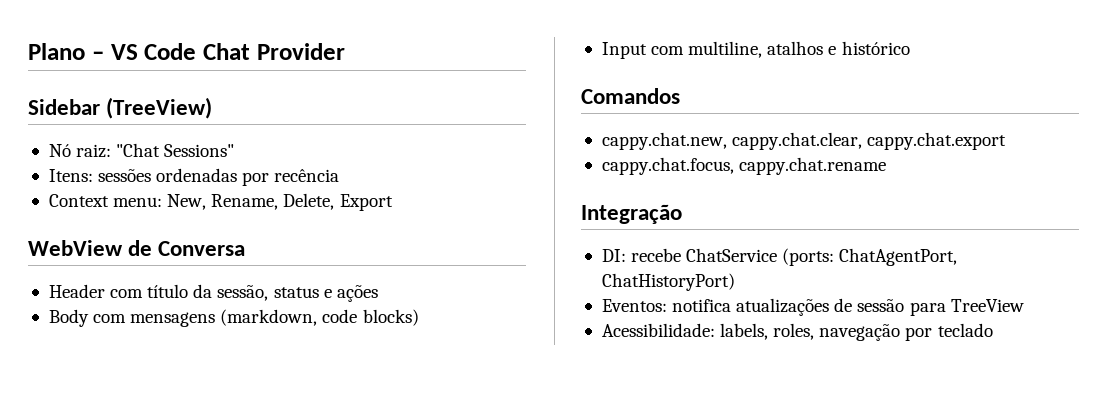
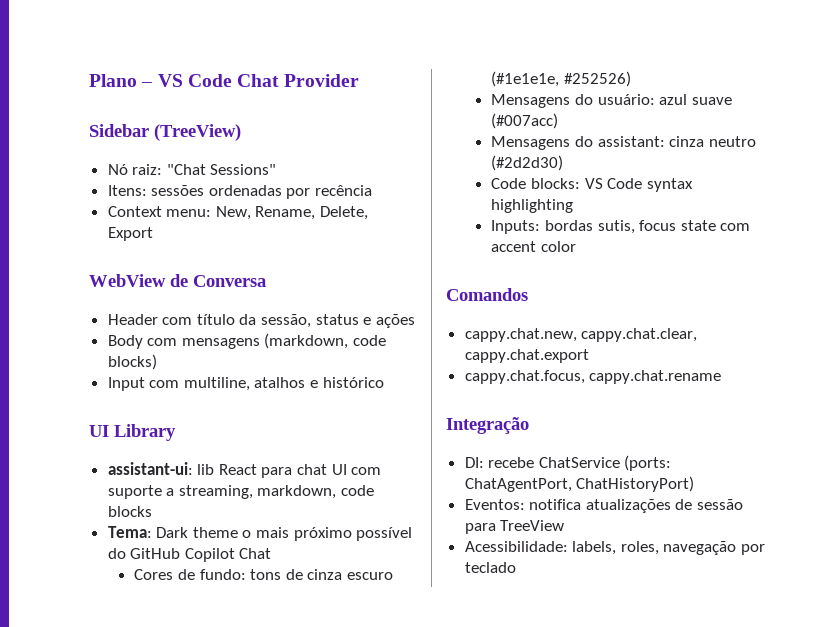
(910, 48) none -> [89,424,176,441] [107,462,382,478] [107,485,375,499] [107,506,152,517] [107,526,413,541] [107,548,272,562] [134,569,393,580] [491,71,632,87] [491,94,732,108] [491,113,559,129] [491,136,756,150] [491,155,564,171] [491,178,693,192] [491,199,574,213] [491,220,751,234] [491,241,577,252] // UI Library // assistant-ui: lib React para chat UI com suporte a streaming, markdown, code blocks // Tema: Dark theme o mais próximo possível do GitHub Copilot Chat // Cores de fundo: tons de cinza escuro (#1e1e1e, #252526) // Mensagens do usuário: azul suave (#007acc) // Mensagens do assistant: cinza neutro (#2d2d30) // Code blocks: VS Code syntax highlighting // Inputs: bordas sutis, focus state com accent color

